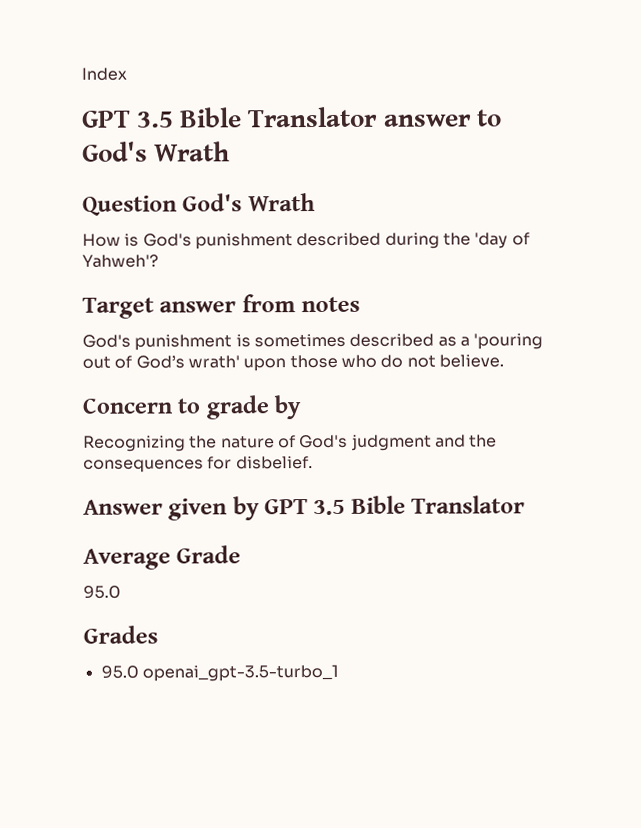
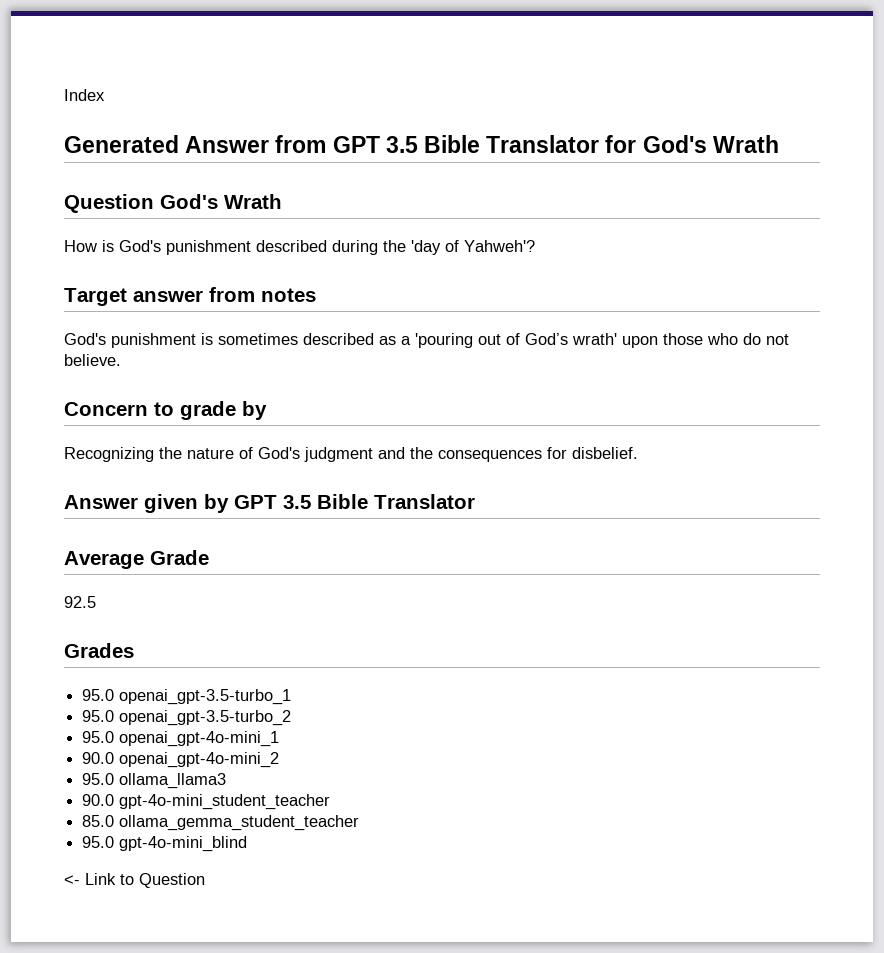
[81,106,502,128] GPT 3.5 Bible Translator answer to -> [64,135,637,153] Generated Answer from GPT 3.5 Bible Translator for
[83,585,121,599] 95.0 -> [64,596,96,608] 92.5
(339, 673) none -> [82,710,292,726] [82,731,280,747] [82,752,280,768] [82,773,227,789] [82,794,331,810] [82,815,360,831] [82,836,248,852] [64,873,205,888] // 95.0 openai_gpt-3.5-turbo_2 // 95.0 openai_gpt-4o-mini_1 // 90.0 openai_gpt-4o-mini_2 // 95.0 ollama_llama3 // 90.0 gpt-4o-mini_student_teacher // 85.0 ollama_gemma_student_teacher // 95.0 gpt-4o-mini_blind // <- Link to Question

